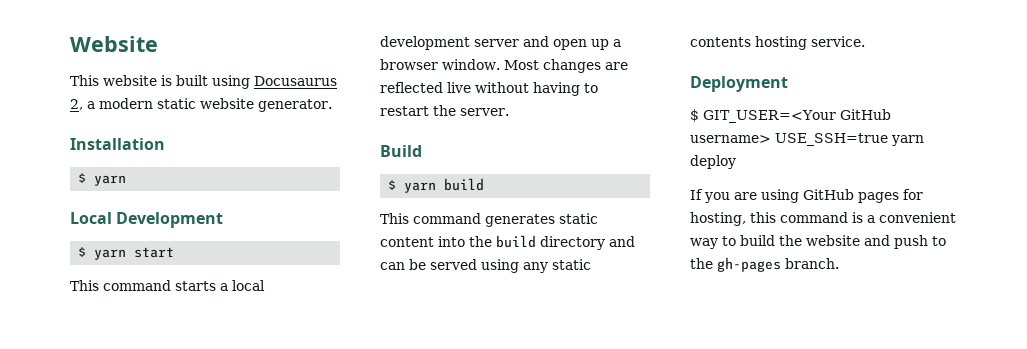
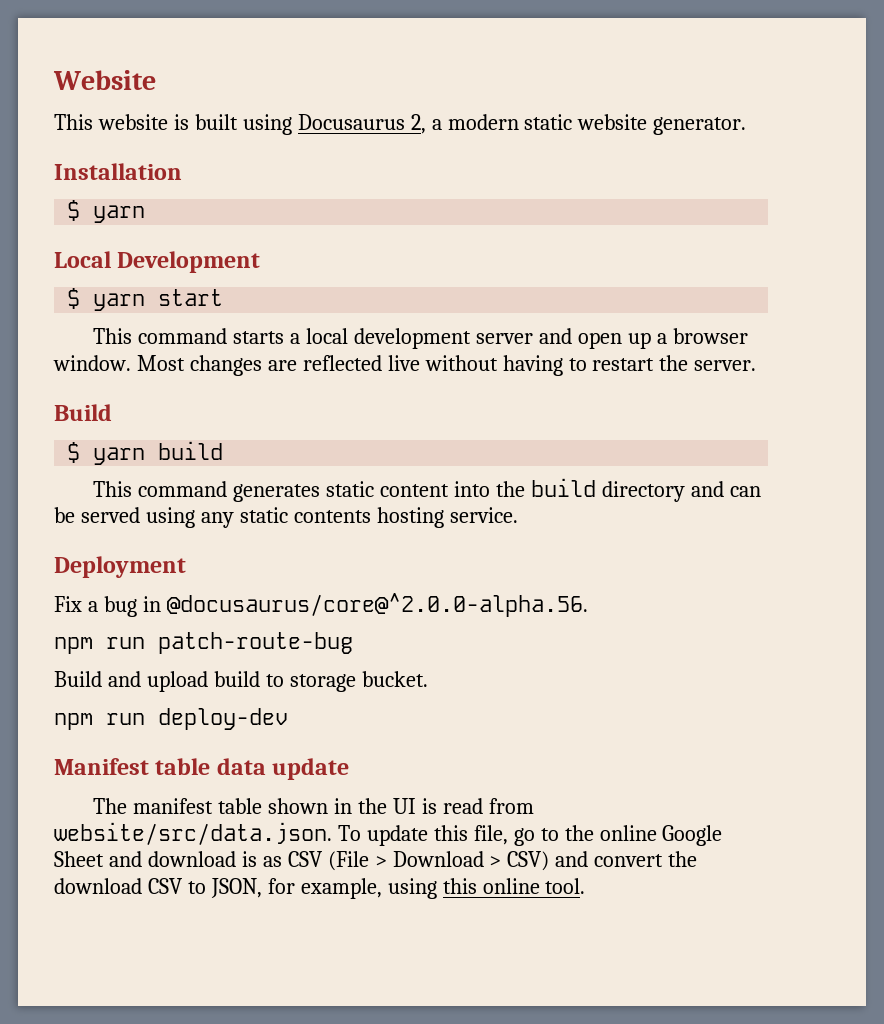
[690,109,891,123] [690,133,924,146] [690,155,736,169] [690,189,923,203] [690,212,956,226] [690,235,946,249] [690,257,839,272] $ GIT_USER=<Your GitHub username> USE_SSH=true yarn deploy // If you are using GitHub pages for hosting, this command is a convenient way to build the website and push to the gh-pages branch. -> [54,593,588,617] [54,632,353,654] [54,671,428,692] [54,708,288,730] [54,758,350,780] [93,798,534,814] [54,822,723,846] [54,851,698,871] [54,878,586,899] Fix a bug in @docusaurus/core@^2.0.0-alpha.56. // npm run patch-route-bug // Build and upload build to storage bucket. // npm run deploy-dev // Manifest table data update // The manifest table shown in the UI is read from website/src/data.json. To update this file, go to the online Google Sheet and download is as CSV (File > Download > CSV) and convert the download CSV to JSON, for example, using this online tool.

